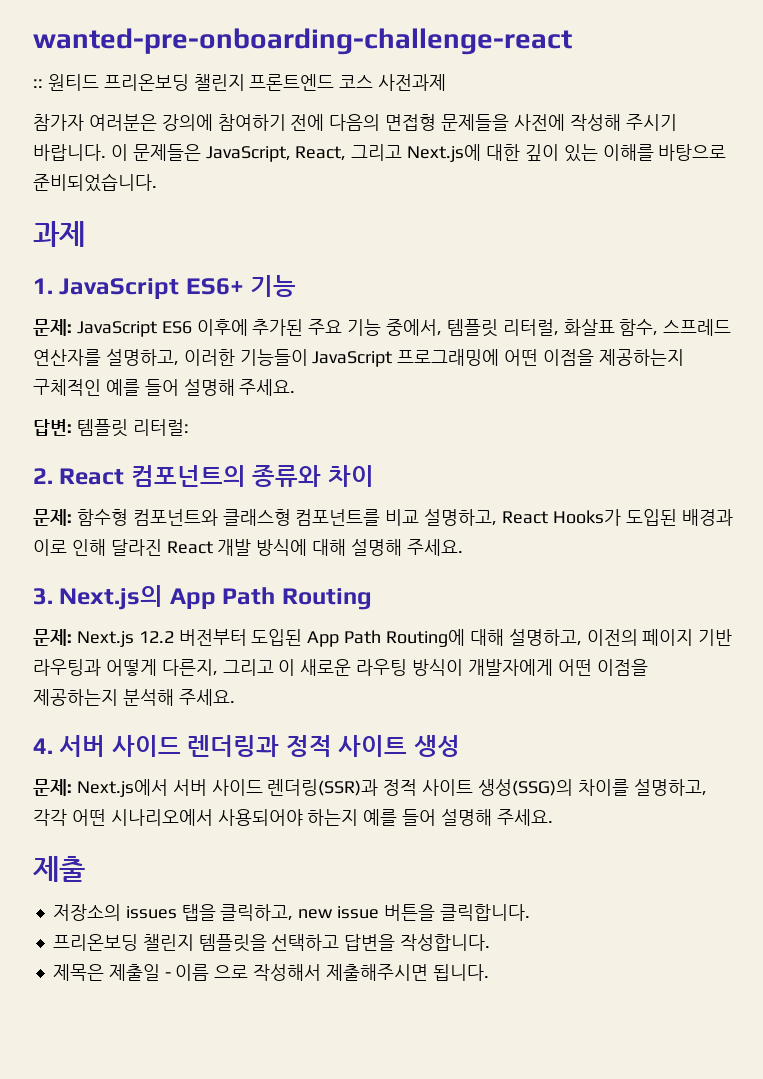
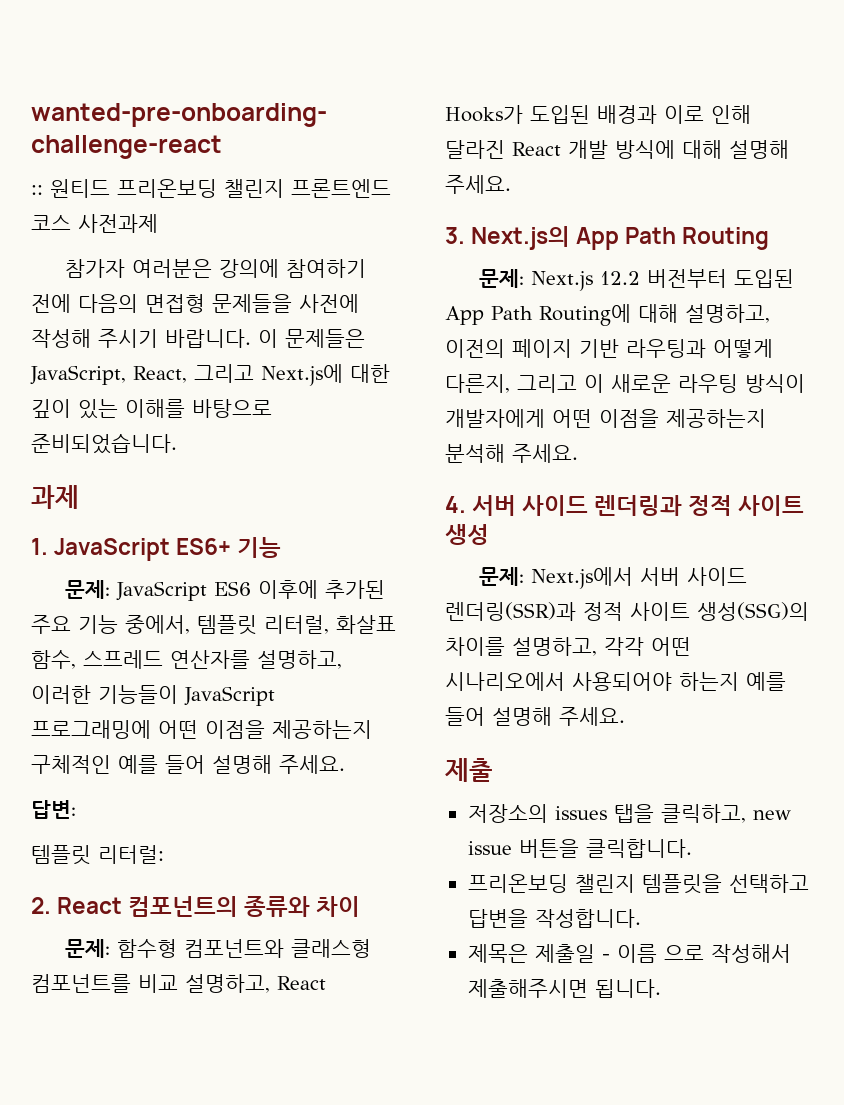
(72, 427) none -> (76, 809) //

